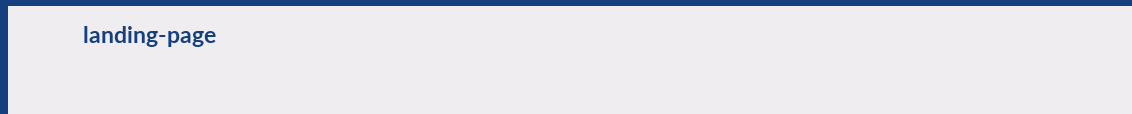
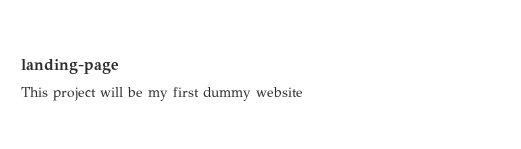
(216, 36) none -> [21,87,303,101] // This project will be my first dummy website

